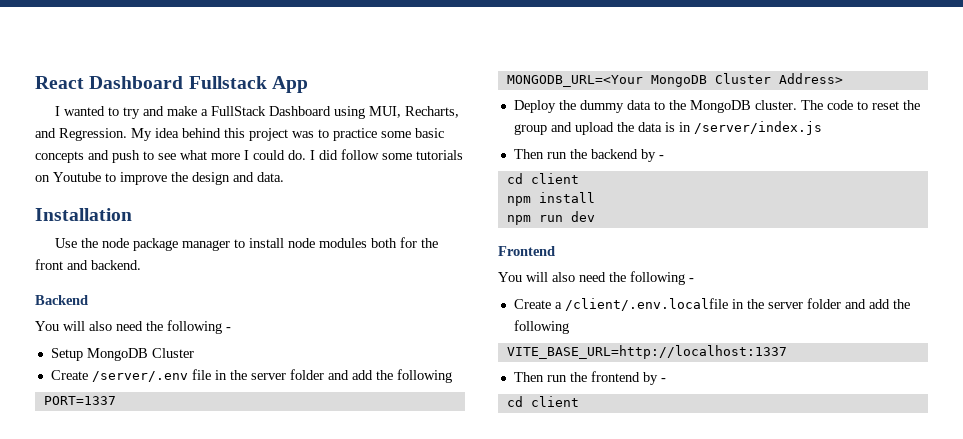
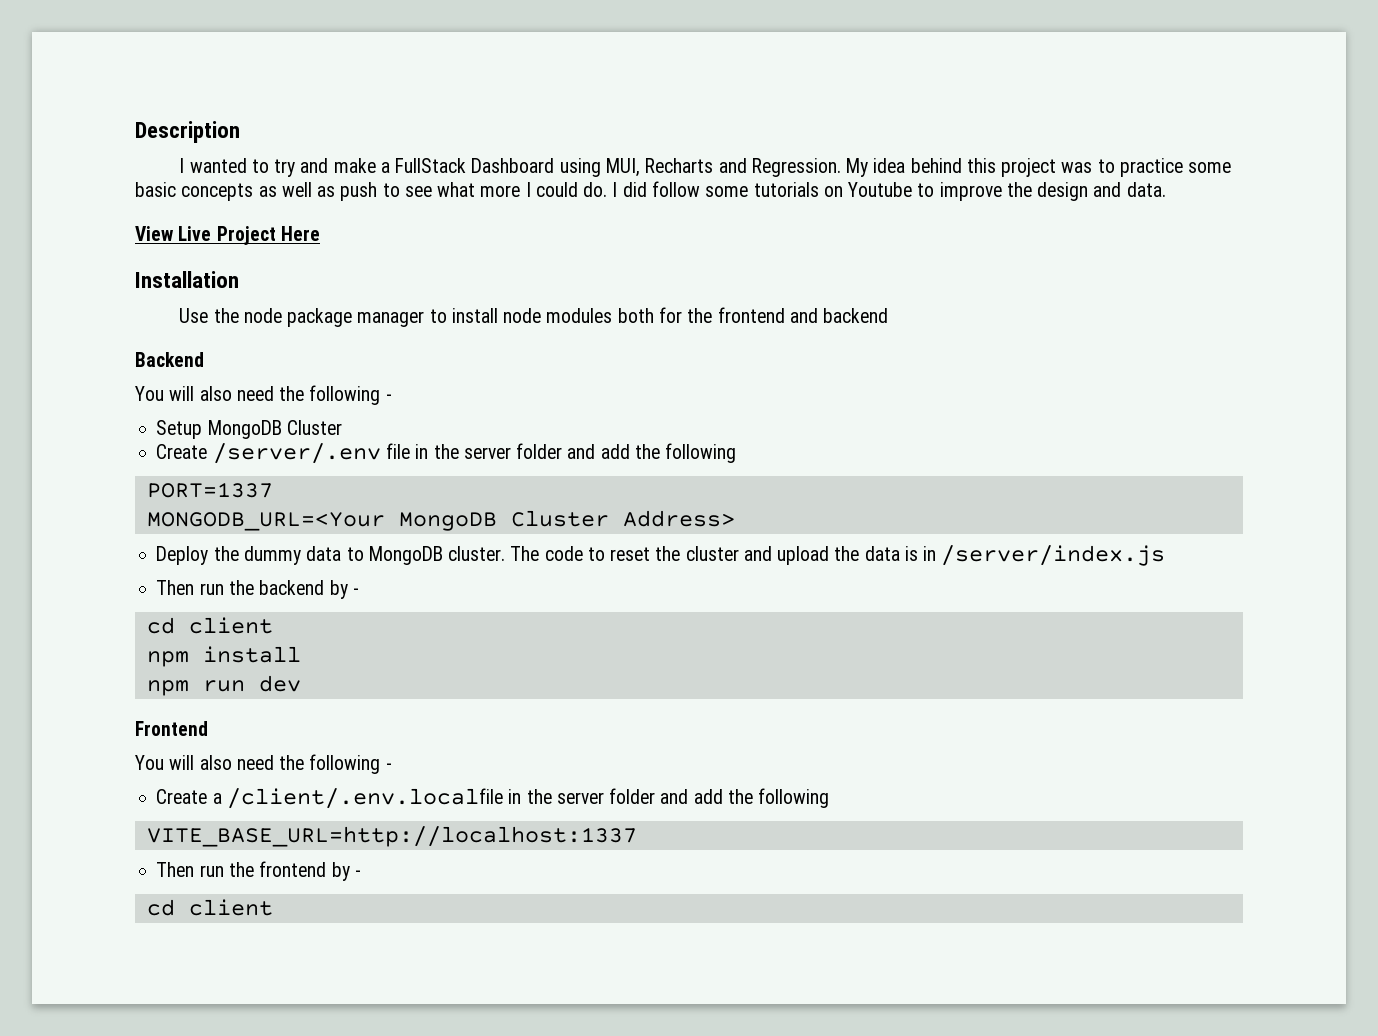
[35,76,308,93] React Dashboard Fullstack App -> [135,121,240,143] Description
[404,106,459,118] Recharts, -> [645,158,714,173] Recharts
[88,150,109,160] and -> [258,182,336,197] as well as
(284, 177) none -> [135,226,320,245] // View Live Project Here
[35,259,141,270] front and backend. -> [717,307,889,323] frontend and backend
[668,100,686,110] the -> (364, 554) none
[513,124,547,135] group -> [685,546,739,561] cluster

